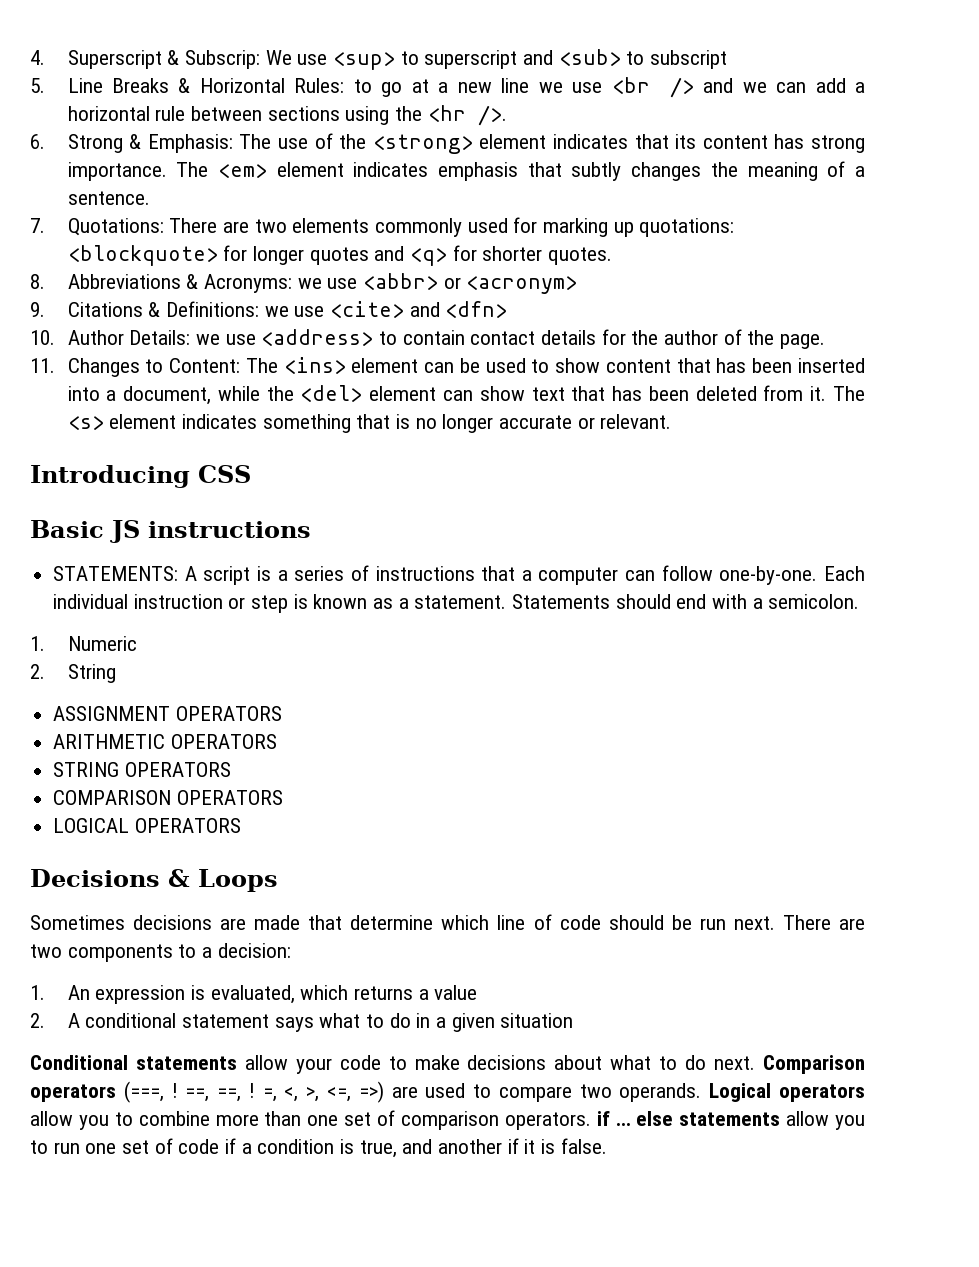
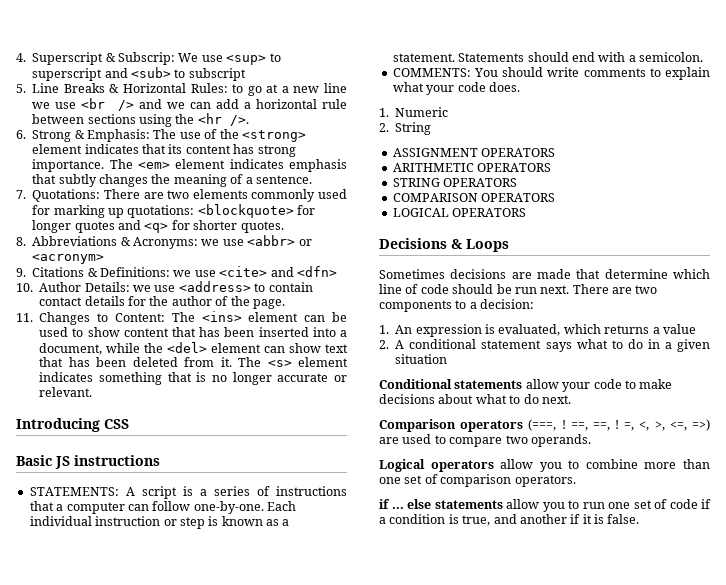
(860, 601) none -> [392,67,710,80] [392,82,520,95] // COMMENTS: You should write comments to explain what your code does.
(756, 1063) none -> (571, 399) //
(702, 1092) none -> (591, 440) //
(591, 1121) none -> (576, 481) //

